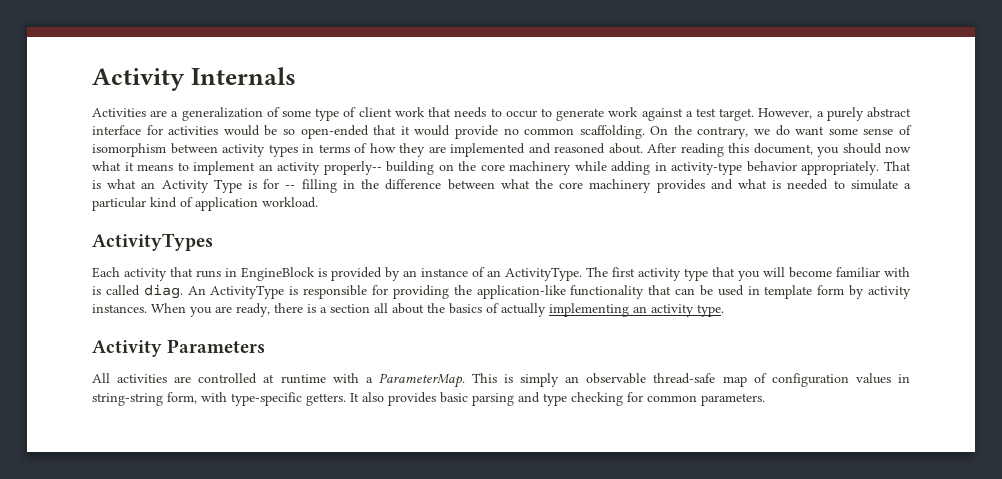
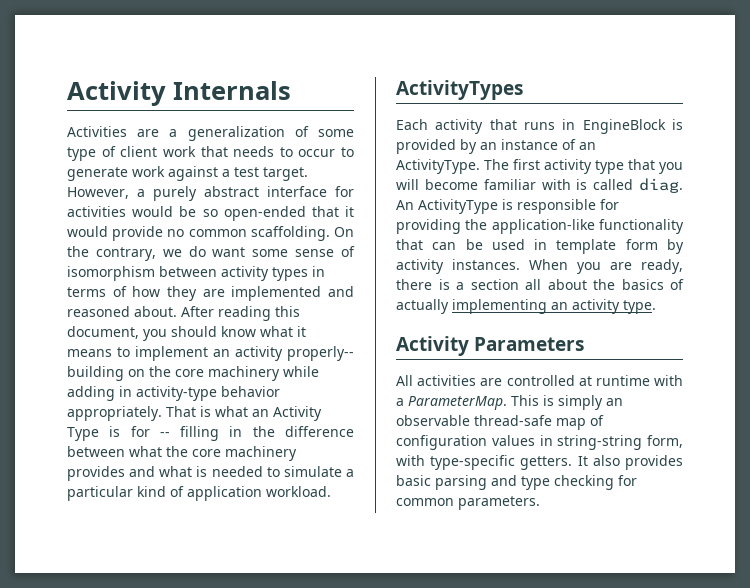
[885,146,911,153] now -> [221,326,256,337] know

